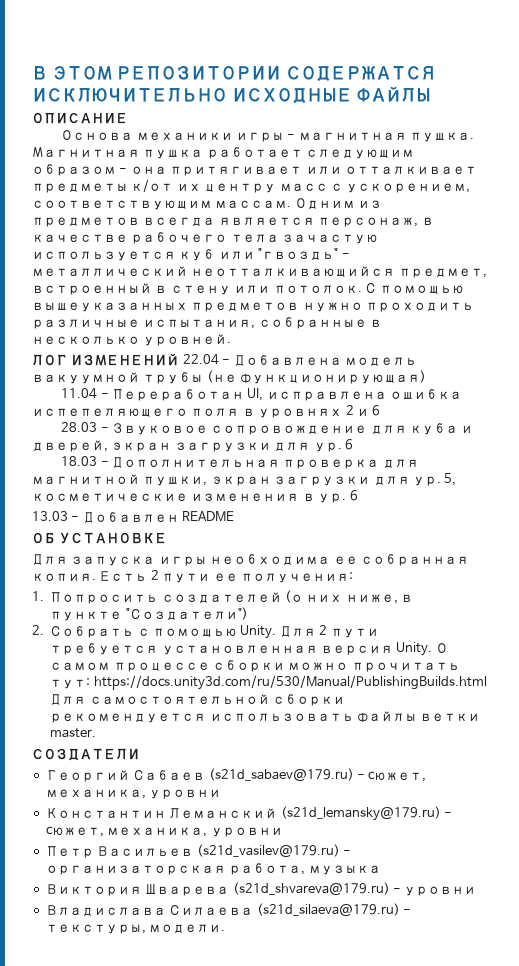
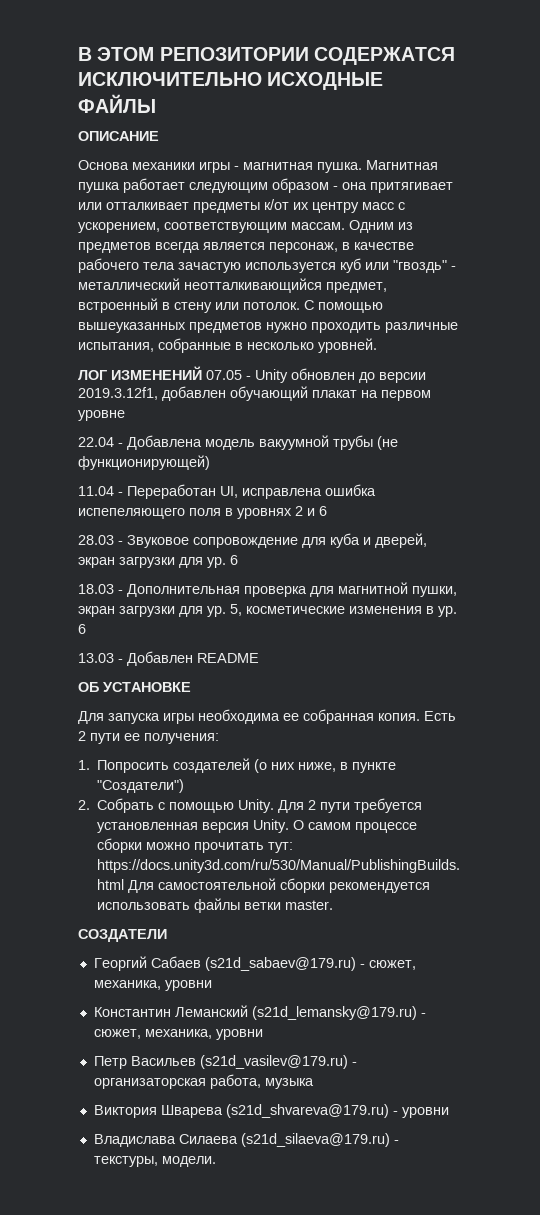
(180, 360) none -> [206,368,426,383] [78,386,431,401] [78,410,125,421] 07.05 - Unity обновлен до версии 2019.3.12f1, добавлен обучающий плакат на первом уровне //
[240,370,427,384] функционирующая) -> [78,455,210,470] функционирующей)

